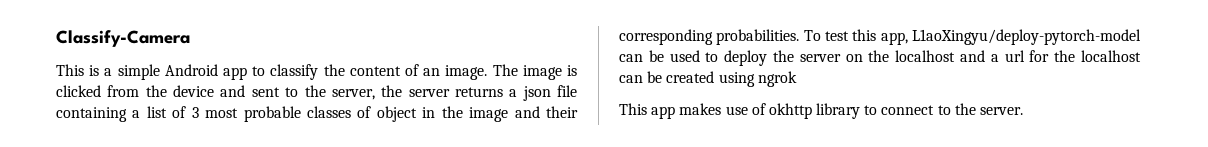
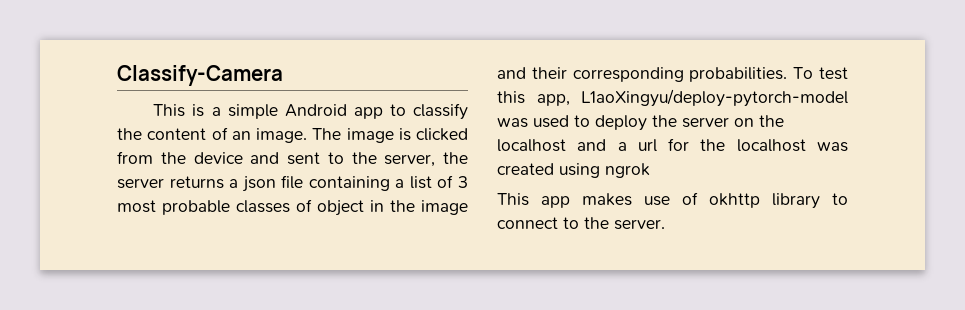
[619,50,664,62] can be -> [497,118,528,128] was
[619,71,663,83] can be -> [817,142,848,152] was

